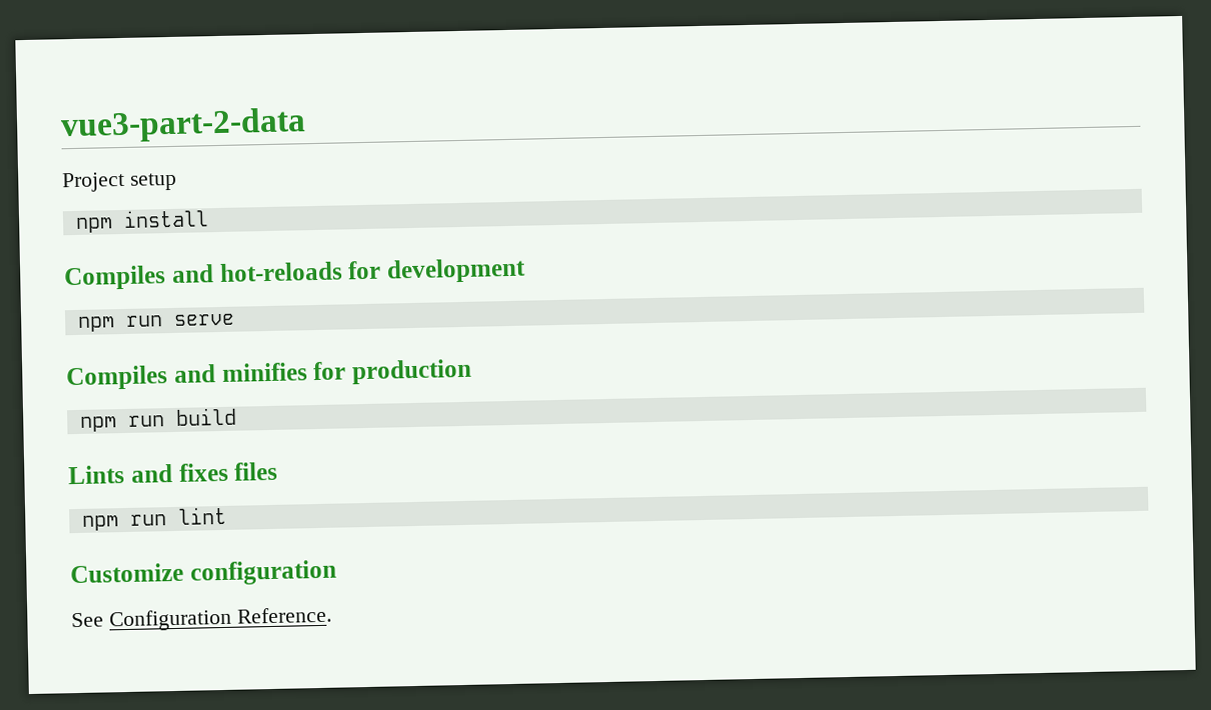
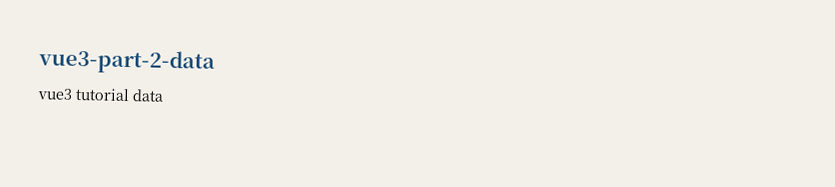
[62,171,177,193] [75,209,209,233] [64,257,526,291] [77,313,235,332] [66,358,472,391] [79,407,237,432] [68,461,279,485] [81,506,227,531] [70,559,337,586] [71,606,332,632] Project setup // npm install // Compiles and hot-reloads for development // npm run serve // Compiles and minifies for production // npm run build // Lints and fixes files // npm run lint // Customize configuration // See Configuration Reference. -> [37,87,164,102] vue3 tutorial data

